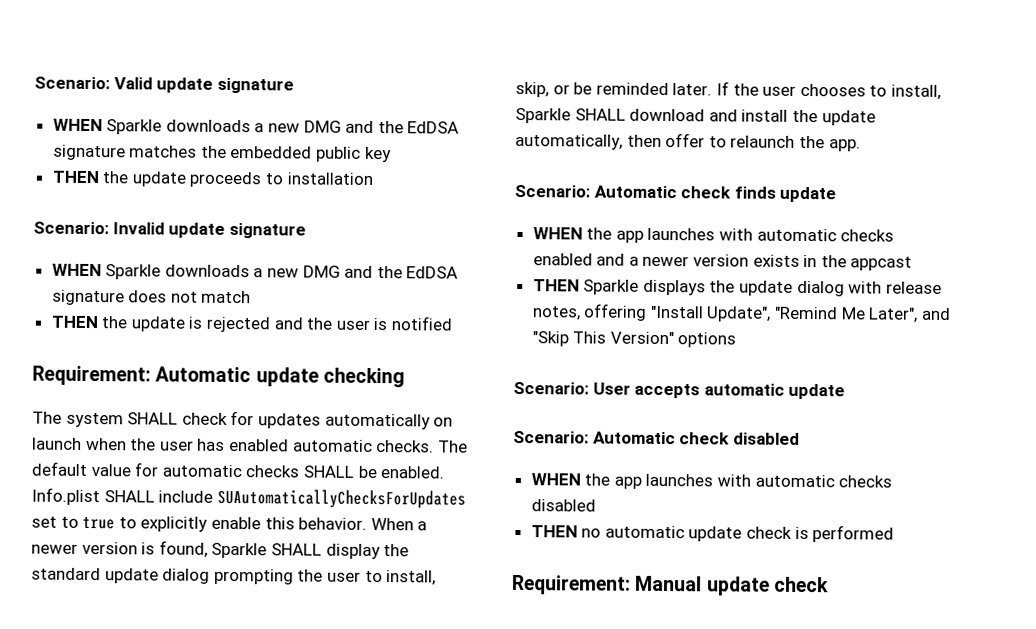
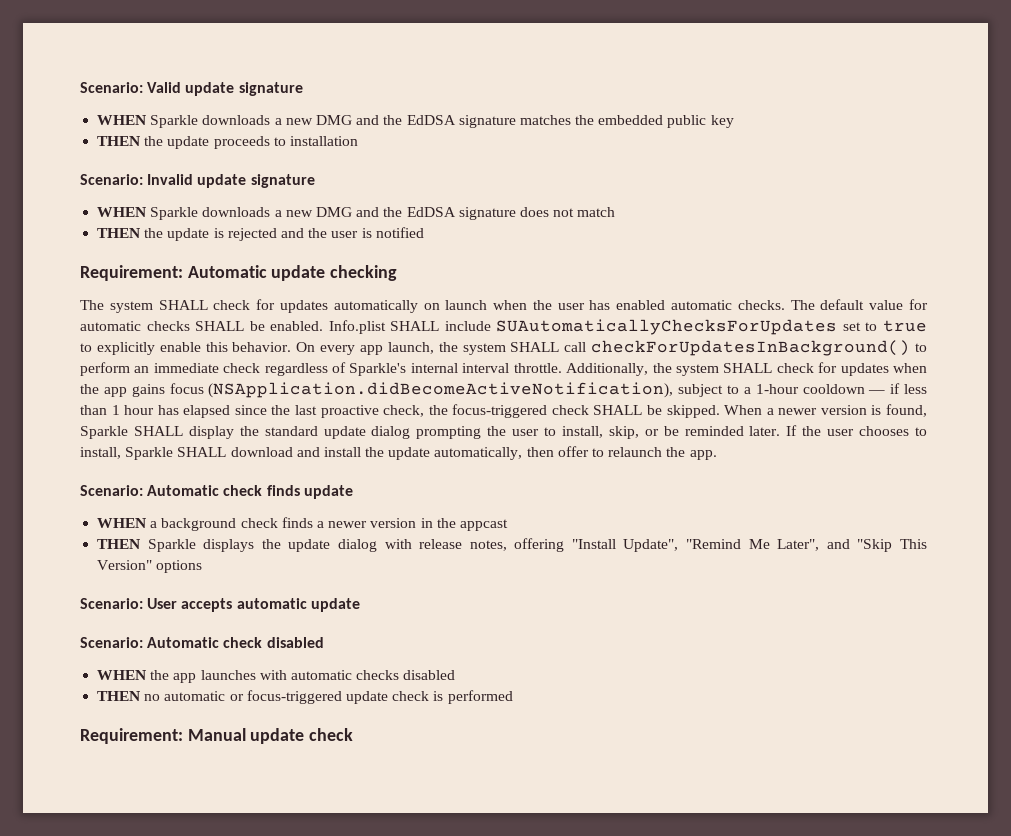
(368, 523) none -> [296,340,927,356] [80,362,927,376] [80,382,928,398] [80,404,720,418] On every app launch, the system SHALL call checkForUpdatesInBackground() to perform an immediate check regardless of Sparkle's internal interval throttle. Additionally, the system SHALL check for updates when the app gains focus (NSApplication.didBecomeActiveNotification), subject to a 1-hour cooldown — if less than 1 hour has elapsed since the last proactive check, the focus-triggered check SHALL be skipped.
[586,227,895,243] [532,253,800,267] the app launches with automatic checks enabled and a newer version exists -> [150,517,417,531] a background check finds a newer version
(685, 532) none -> [229,690,342,704] or focus-triggered

